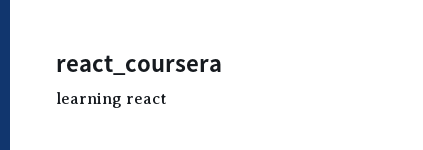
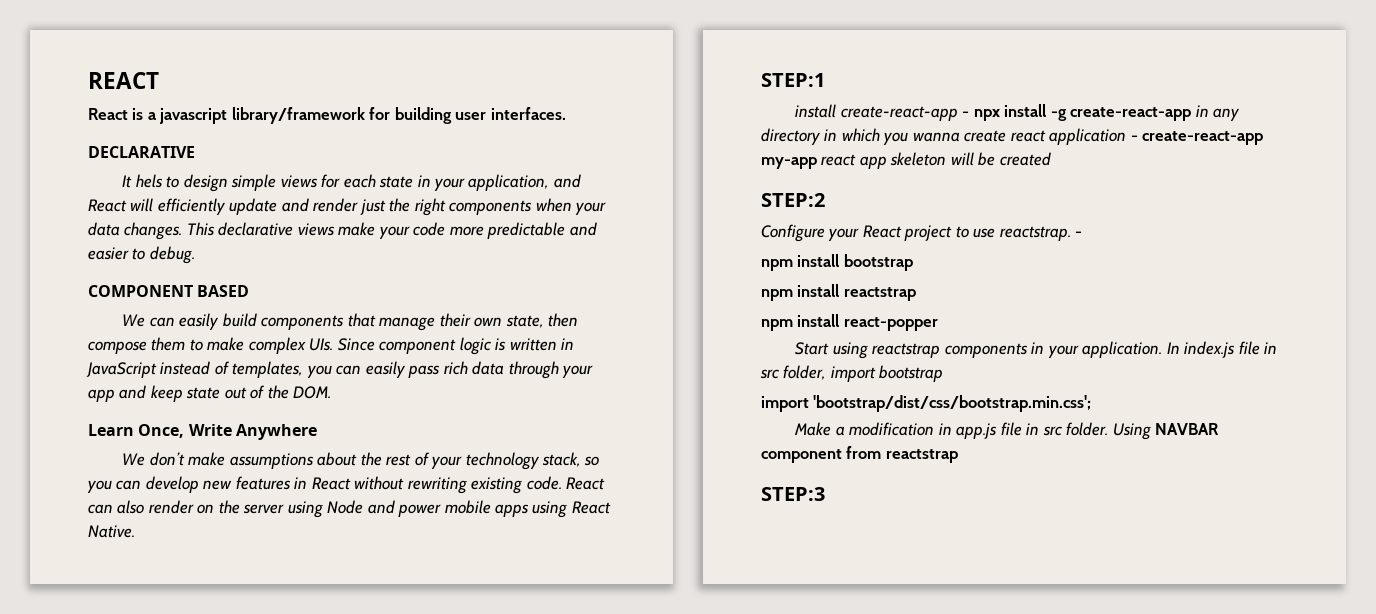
[56,55,222,75] [56,92,168,108] react_coursera // learning react -> [88,72,159,89] [88,107,566,124] [88,146,195,158] [122,174,581,192] [88,198,607,216] [88,222,597,240] [88,246,195,264] [88,285,250,297] [122,313,578,331] [88,337,575,355] [86,361,594,379] [88,385,332,402] [88,424,317,440] [122,452,600,470] [87,476,606,494] [88,500,611,518] [88,525,135,538] [761,73,825,87] [795,104,1241,121] [761,128,1264,145] [761,152,1051,169] [761,193,825,207] [761,224,1083,242] [761,254,913,271] [761,284,916,301] [761,314,938,331] [795,341,1277,359] [760,365,944,382] [761,395,1092,412] [794,422,1219,440] [761,446,958,463] [761,487,825,501] REACT // React is a javascript library/framework for building user interfaces. // DECLARATIVE // It hels to design simple views for each state in your application, and React will efficiently update and render just the right components when your data changes. This declarative views make your code more predictable and easier to debug. // COMPONENT BASED // We can easily build components that manage their own state, then compose them to make complex UIs. Since component logic is written in JavaScript instead of templates, you can easily pass rich data through your app and keep state out of the DOM. // Learn Once, Write Anywhere // We don’t make assumptions about the rest of your technology stack, so you can develop new features in React without rewriting existing code. React can also render on the server using Node and power mobile apps using React Native. // STEP:1 // install create-react-app - npx install -g create-react-app in any directory in which you wanna create react application - create-react-app my-app react app skeleton will be created // STEP:2 // Configure your React project to use reactstrap. - // npm install bootstrap // npm install reactstrap // npm install react-popper // Start using reactstrap components in your application. In index.js file in src folder, import bootstrap // import 'bootstrap/dist/css/bootstrap.min.css'; // Make a modification in app.js file in src folder. Using NAVBAR component from reactstrap // STEP:3

